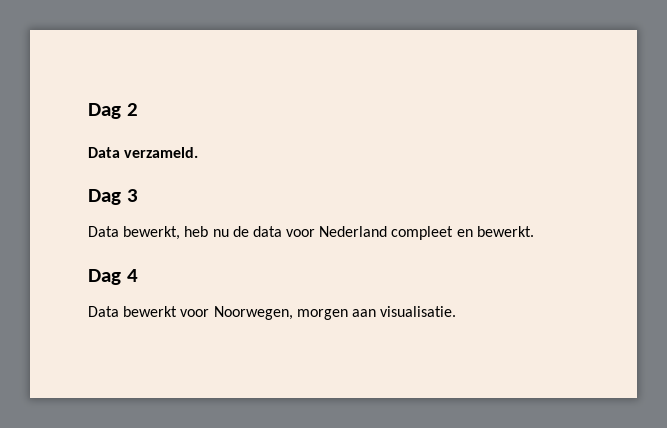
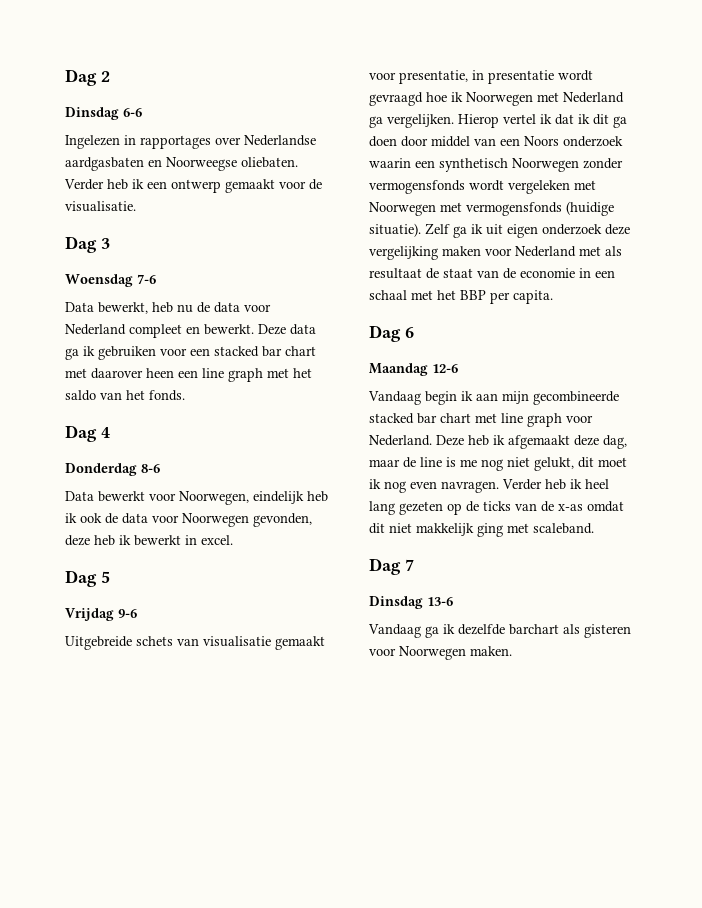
[88,147,199,158] Data verzameld. -> [65,107,142,120] [65,135,316,149] [65,157,298,171] [64,179,322,193] [65,201,136,212] Dinsdag 6-6 // Ingelezen in rapportages over Nederlandse aardgasbaten en Noorweegse oliebaten. Verder heb ik een ontwerp gemaakt voor de visualisatie.
(138, 195) none -> [65,274,156,287] // Woensdag 7-6
(534, 231) none -> [258,324,316,335] [65,346,316,360] [65,368,312,382] [65,390,185,401] Deze data ga ik gebruiken voor een stacked bar chart met daarover heen een line graph met het saldo van het fonds.
(138, 275) none -> [65,463,160,476] // Donderdag 8-6
[296,306,457,320] morgen aan visualisatie. -> [253,491,328,504] [65,513,312,527] [65,535,233,546] [65,570,110,587] [65,608,137,621] [65,636,325,650] [369,70,593,84] [369,92,624,106] [369,114,627,128] [369,136,623,147] [369,158,623,172] [369,180,596,194] [369,201,614,216] [369,223,630,238] [369,246,622,260] [369,268,615,279] [369,290,553,304] [369,325,414,342] [369,363,458,376] [368,391,619,405] [369,413,593,427] [369,435,627,449] [369,457,627,471] [369,479,609,493] [369,501,624,515] [369,523,594,537] [369,558,414,575] [369,596,453,609] [368,624,631,638] [369,646,512,660] eindelijk heb ik ook de data voor Noorwegen gevonden, deze heb ik bewerkt in excel. // Dag 5 // Vrijdag 9-6 // Uitgebreide schets van visualisatie gemaakt voor presentatie, in presentatie wordt gevraagd hoe ik Noorwegen met Nederland ga vergelijken. Hierop vertel ik dat ik dit ga doen door middel van een Noors onderzoek waarin een synthetisch Noorwegen zonder vermogensfonds wordt vergeleken met Noorwegen met vermogensfonds (huidige situatie). Zelf ga ik uit eigen onderzoek deze vergelijking maken voor Nederland met als resultaat de staat van de economie in een schaal met het BBP per capita. // Dag 6 // Maandag 12-6 // Vandaag begin ik aan mijn gecombineerde stacked bar chart met line graph voor Nederland. Deze heb ik afgemaakt deze dag, maar de line is me nog niet gelukt, dit moet ik nog even navragen. Verder heb ik heel lang gezeten op de ticks van de x-as omdat dit niet makkelijk ging met scaleband. // Dag 7 // Dinsdag 13-6 // Vandaag ga ik dezelfde barchart als gisteren voor Noorwegen maken.

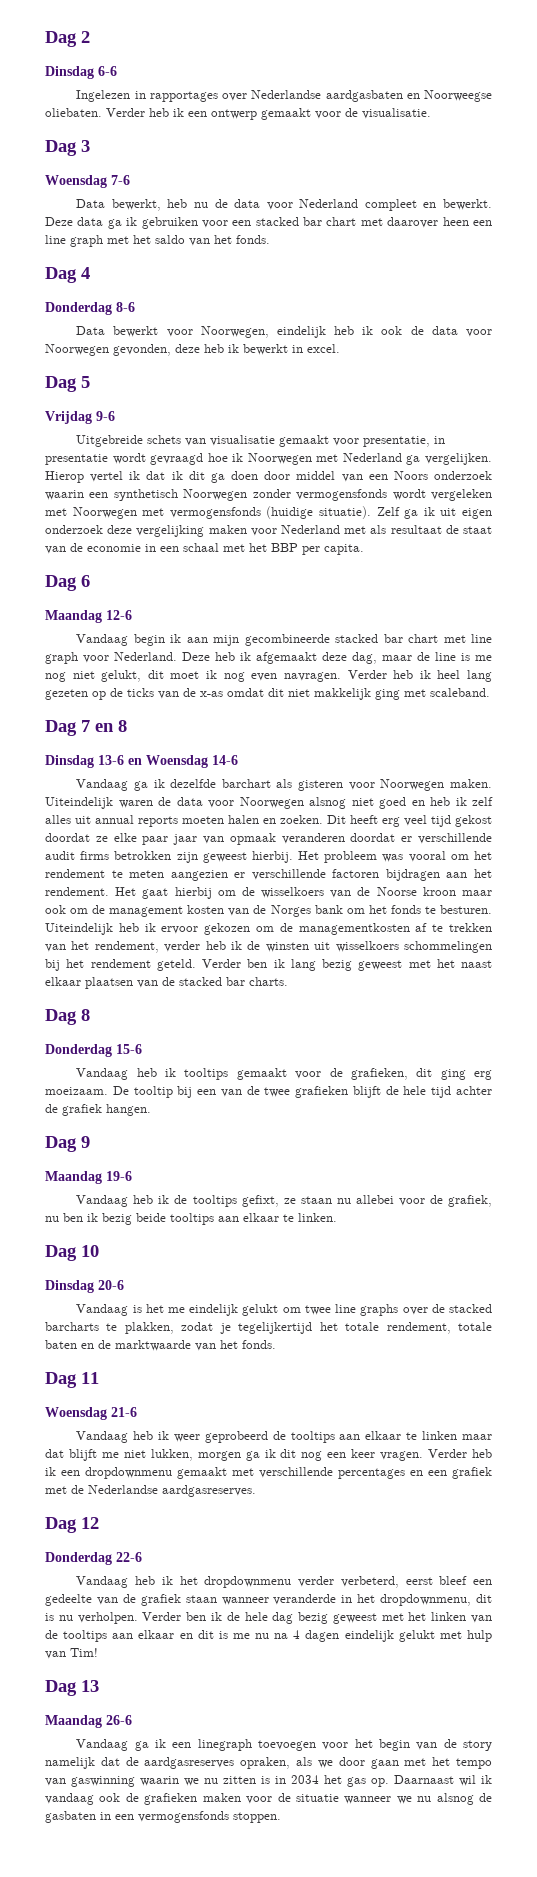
(414, 565) none -> [95,720,127,732] en 8
(453, 601) none -> [128,755,238,768] en Woensdag 14-6
(512, 651) none -> [45,797,493,809] [45,815,492,827] [45,833,493,845] [45,851,493,863] [45,869,492,881] [45,887,493,899] [45,905,493,917] [45,923,493,935] [45,941,492,953] [45,959,492,971] [45,977,288,989] [45,1009,90,1025] [45,1044,142,1057] [76,1068,493,1080] [45,1086,493,1098] [45,1104,151,1116] [45,1136,90,1152] [45,1171,132,1184] [76,1195,492,1207] [45,1213,337,1225] [45,1245,99,1261] [45,1280,124,1293] [76,1304,493,1316] [45,1322,493,1334] [45,1340,276,1351] [45,1372,99,1388] [45,1407,137,1420] [76,1431,492,1443] [45,1449,493,1461] [45,1467,492,1479] [45,1485,256,1497] [45,1517,99,1533] [45,1552,142,1565] [76,1576,492,1588] [45,1594,492,1606] [45,1612,492,1624] [45,1630,492,1642] [45,1648,98,1659] [45,1680,99,1696] [45,1715,132,1728] [76,1739,492,1751] [45,1757,492,1769] [45,1775,492,1787] [45,1793,493,1805] [45,1811,281,1823] Uiteindelijk waren de data voor Noorwegen alsnog niet goed en heb ik zelf alles uit annual reports moeten halen en zoeken. Dit heeft erg veel tijd gekost doordat ze elke paar jaar van opmaak veranderen doordat er verschillende audit firms betrokken zijn geweest hierbij. Het probleem was vooral om het rendement te meten aangezien er verschillende factoren bijdragen aan het rendement. Het gaat hierbij om de wisselkoers van de Noorse kroon maar ook om de management kosten van de Norges bank om het fonds te besturen. Uiteindelijk heb ik ervoor gekozen om de managementkosten af te trekken van het rendement, verder heb ik de winsten uit wisselkoers schommelingen bij het rendement geteld. Verder ben ik lang bezig geweest met het naast elkaar plaatsen van de stacked bar charts. // Dag 8 // Donderdag 15-6 // Vandaag heb ik tooltips gemaakt voor de grafieken, dit ging erg moeizaam. De tooltip bij een van de twee grafieken blijft de hele tijd achter de grafiek hangen. // Dag 9 // Maandag 19-6 // Vandaag heb ik de tooltips gefixt, ze staan nu allebei voor de grafiek, nu ben ik bezig beide tooltips aan elkaar te linken. // Dag 10 // Dinsdag 20-6 // Vandaag is het me eindelijk gelukt om twee line graphs over de stacked barcharts te plakken, zodat je tegelijkertijd het totale rendement, totale baten en de marktwaarde van het fonds. // Dag 11 // Woensdag 21-6 // Vandaag heb ik weer geprobeerd de tooltips aan elkaar te linken maar dat blijft me niet lukken, morgen ga ik dit nog een keer vragen. Verder heb ik een dropdownmenu gemaakt met verschillende percentages en een grafiek met de Nederlandse aardgasreserves. // Dag 12 // Donderdag 22-6 // Vandaag heb ik het dropdownmenu verder verbeterd, eerst bleef een gedeelte van de grafiek staan wanneer veranderde in het dropdownmenu, dit is nu verholpen. Verder ben ik de hele dag bezig geweest met het linken van de tooltips aan elkaar en dit is me nu na 4 dagen eindelijk gelukt met hulp van Tim! // Dag 13 // Maandag 26-6 // Vandaag ga ik een linegraph toevoegen voor het begin van de story namelijk dat de aardgasreserves opraken, als we door gaan met het tempo van gaswinning waarin we nu zitten is in 2034 het gas op. Daarnaast wil ik vandaag ook de grafieken maken voor de situatie wanneer we nu alsnog de gasbaten in een vermogensfonds stoppen.

